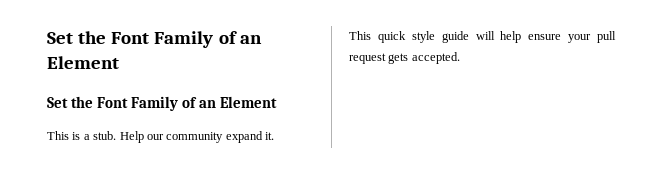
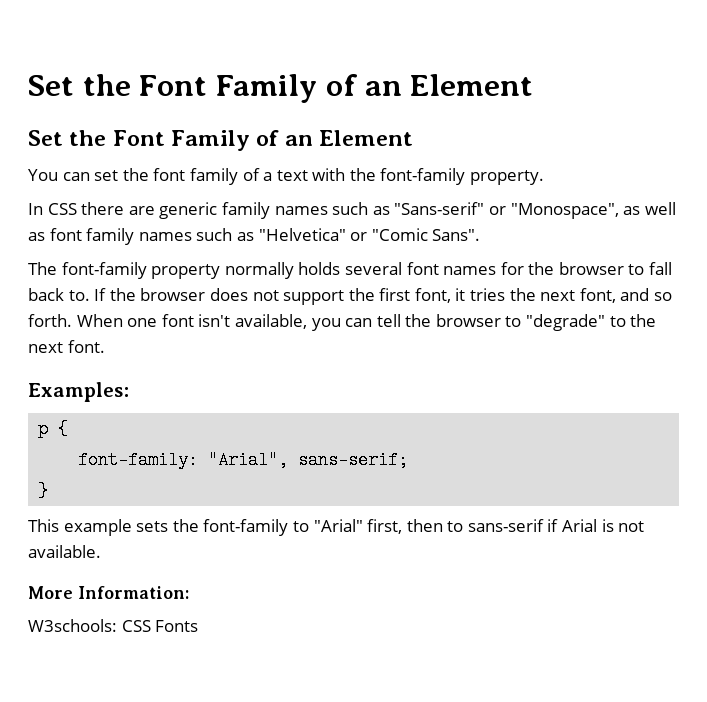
[47,131,274,143] [349,31,616,43] [349,52,460,64] This is a stub. Help our community expand it. // This quick style guide will help ensure your pull request gets accepted. -> [28,168,545,185] [28,202,676,219] [28,228,481,245] [28,262,673,279] [28,288,673,305] [28,314,657,331] [28,340,105,353] [28,382,129,402] [38,420,69,438] [78,451,409,469] [38,482,49,500] [28,519,645,536] [28,545,101,558] [28,586,189,599] [28,619,199,632] You can set the font family of a text with the font-family property. // In CSS there are generic family names such as "Sans-serif" or "Monospace", as well as font family names such as "Helvetica" or "Comic Sans". // The font-family property normally holds several font names for the browser to fall back to. If the browser does not support the first font, it tries the next font, and so forth. When one font isn't available, you can tell the browser to "degrade" to the next font. // Examples: // p { // font-family: "Arial", sans-serif; // } // This example sets the font-family to "Arial" first, then to sans-serif if Arial is not available. // More Information: // W3schools: CSS Fonts

